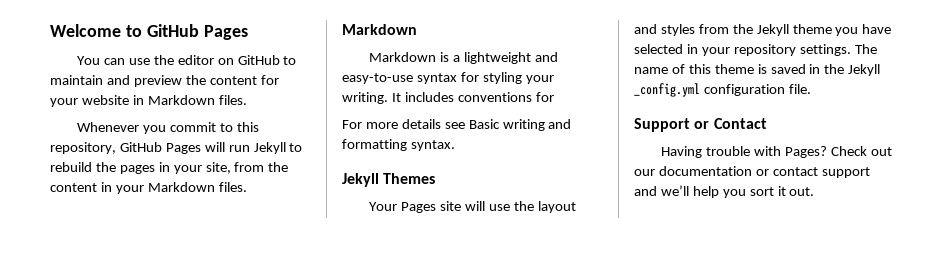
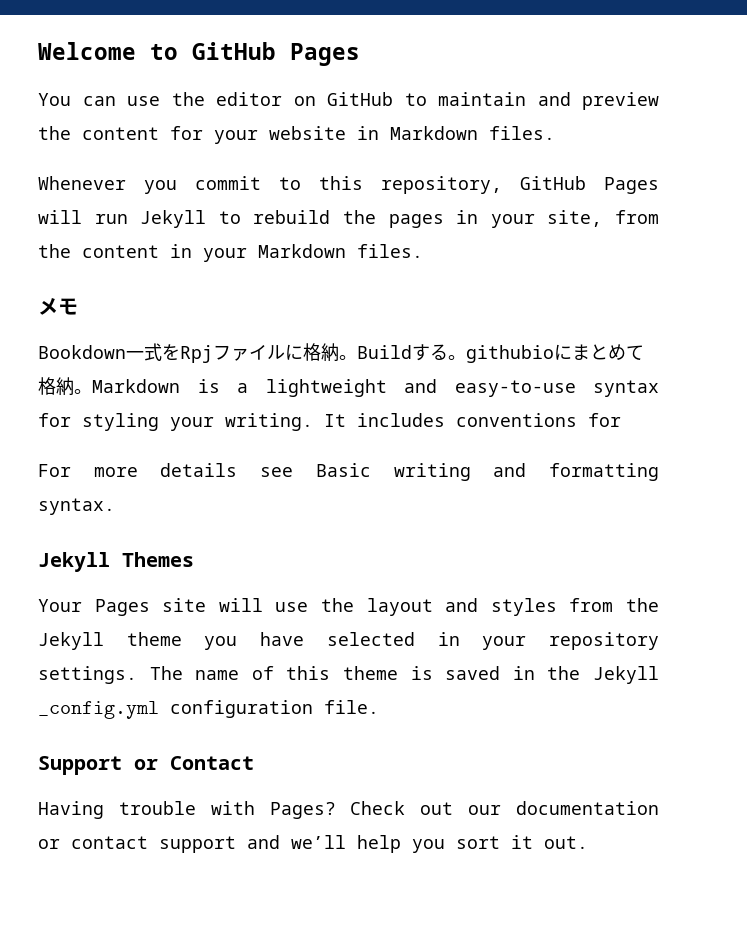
[342,24,417,35] Markdown // -> [38,298,78,315] [38,343,644,363] [38,377,92,396] メモ // Bookdown一式をRpjファイルに格納。Buildする。githubioにまとめて格納。

